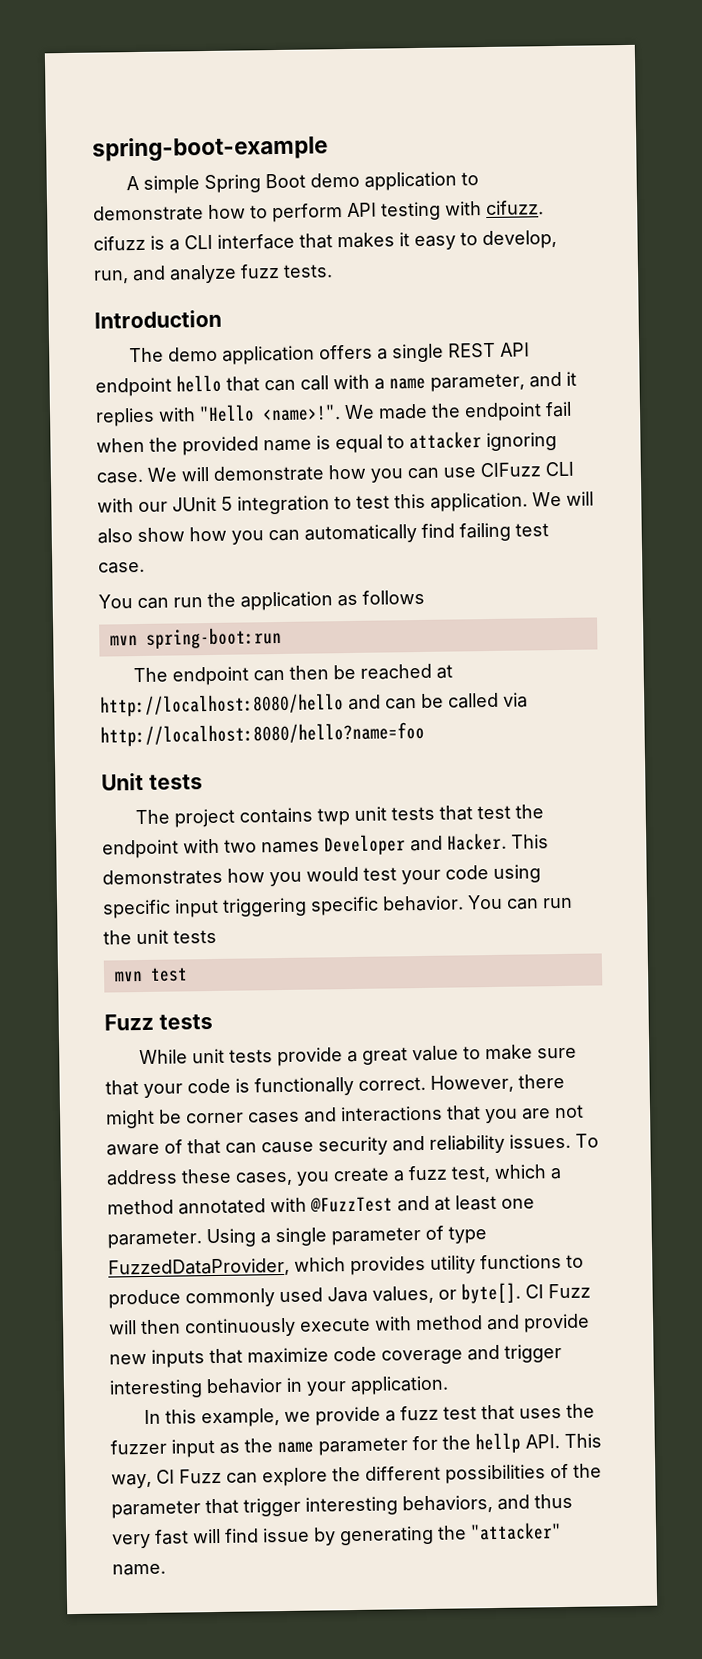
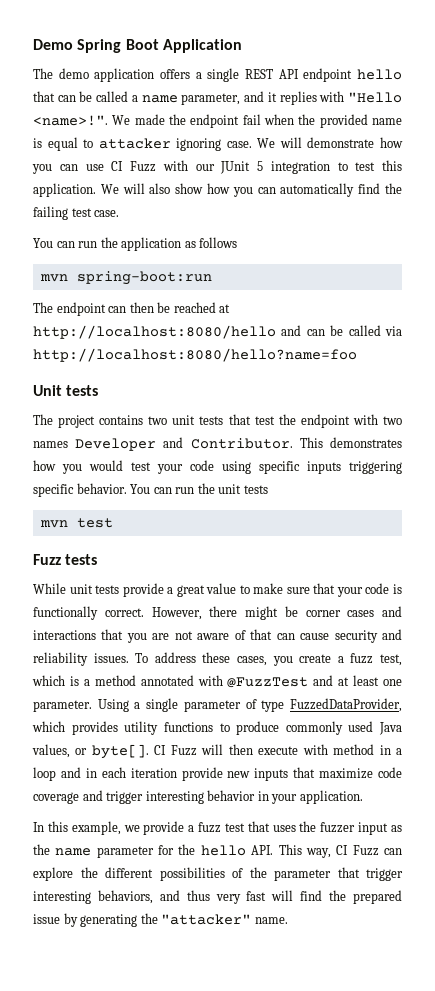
[92,135,328,162] [125,171,479,194] [93,200,544,223] [93,229,557,251] [93,263,333,284] [94,309,222,329] spring-boot-example // A simple Spring Boot demo application to demonstrate how to perform API testing with cifuzz. cifuzz is a CLI interface that makes it easy to develop, run, and analyze fuzz tests. // Introduction -> [33,39,242,53] Demo Spring Boot Application
[300,374,370,391] call with -> [79,91,129,102] be called
[480,461,574,478] CIFuzz CLI -> [111,161,156,172] CI Fuzz
(455, 530) none -> [385,183,403,194] the
[316,808,350,826] twp -> [148,416,168,425] two
[447,832,507,851] Hacker. -> [190,438,293,449] Contributor.
[174,898,219,918] input -> [307,461,341,474] inputs
(547, 1171) none -> [69,676,79,686] is
[184,1317,296,1338] continuously -> (253, 749) none
[486,1314,520,1331] and -> [379,745,402,755] [33,767,177,781] in a loop and in each iteration
[475,1432,521,1454] hellp -> [200,845,246,856] hello
(259, 1535) none -> [329,890,402,904] the prepared

